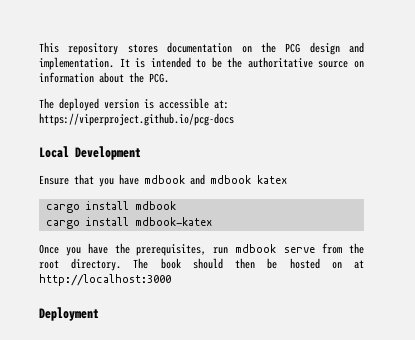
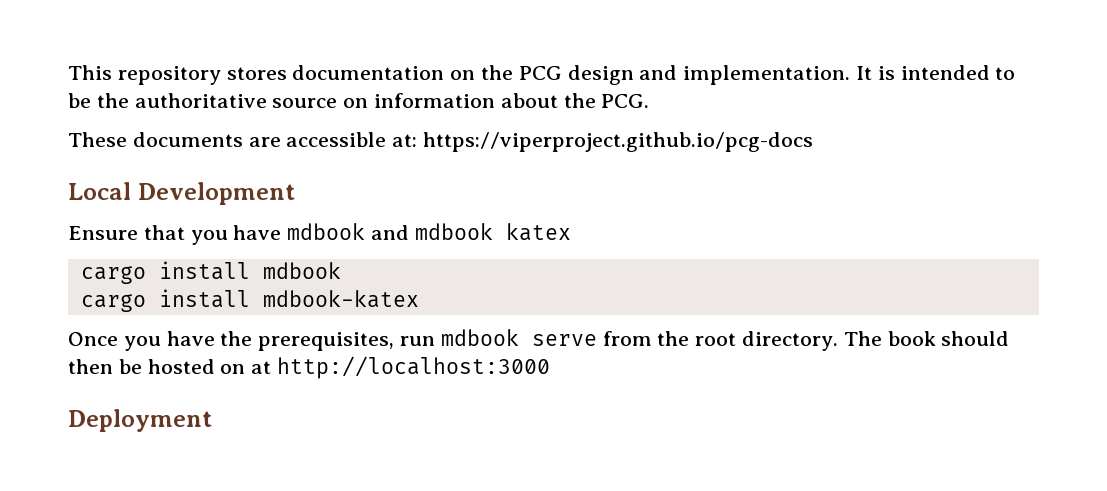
[39,98,154,111] The deployed version is -> [68,132,281,147] These documents are

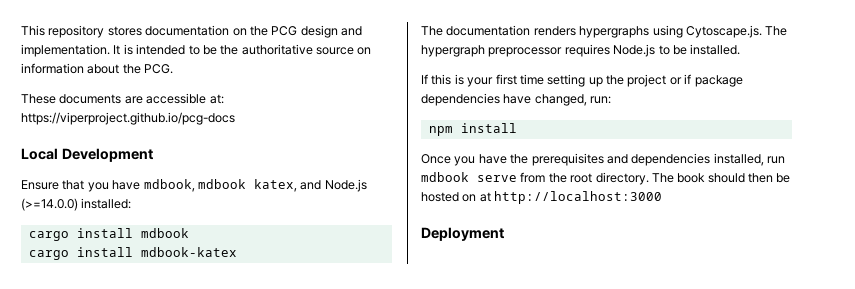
[287,223,571,241] mdbook and mdbook katex -> [143,179,367,192] [21,198,132,211] mdbook, mdbook katex, and Node.js (>=14.0.0) installed:
(419, 299) none -> [421,25,788,38] [421,44,741,57] [421,74,743,87] [421,93,612,106] [428,123,517,136] // The documentation renders hypergraphs using Cytoscape.js. The hypergraph preprocessor requires Node.js to be installed. // If this is your first time setting up the project or if package dependencies have changed, run: // npm install
[258,332,395,351] prerequisites, -> [531,153,764,166] prerequisites and dependencies installed,

